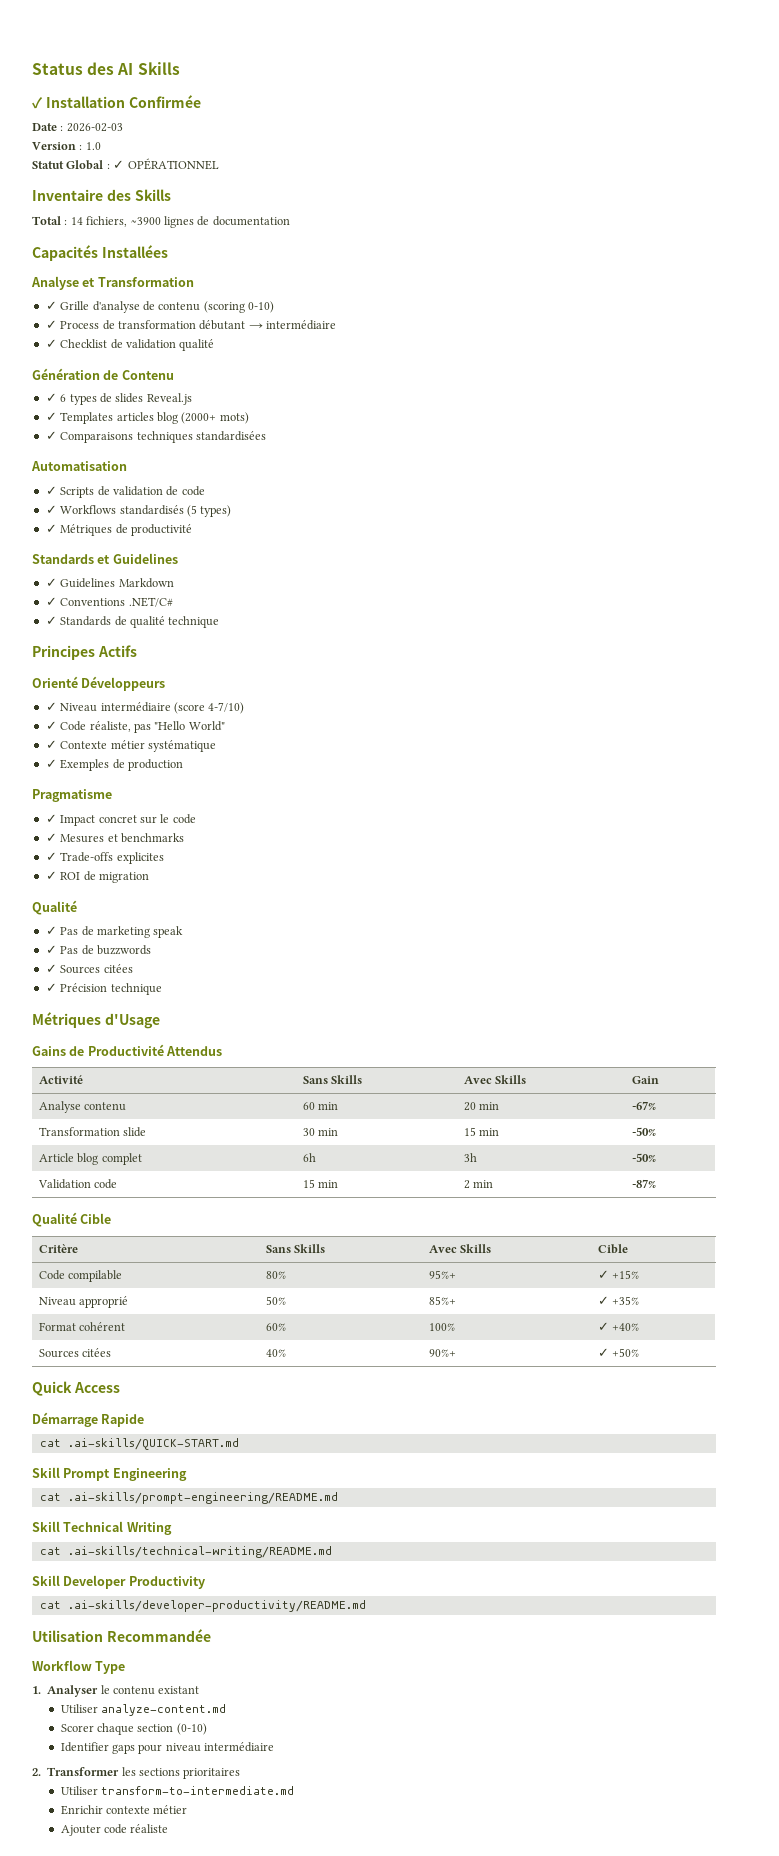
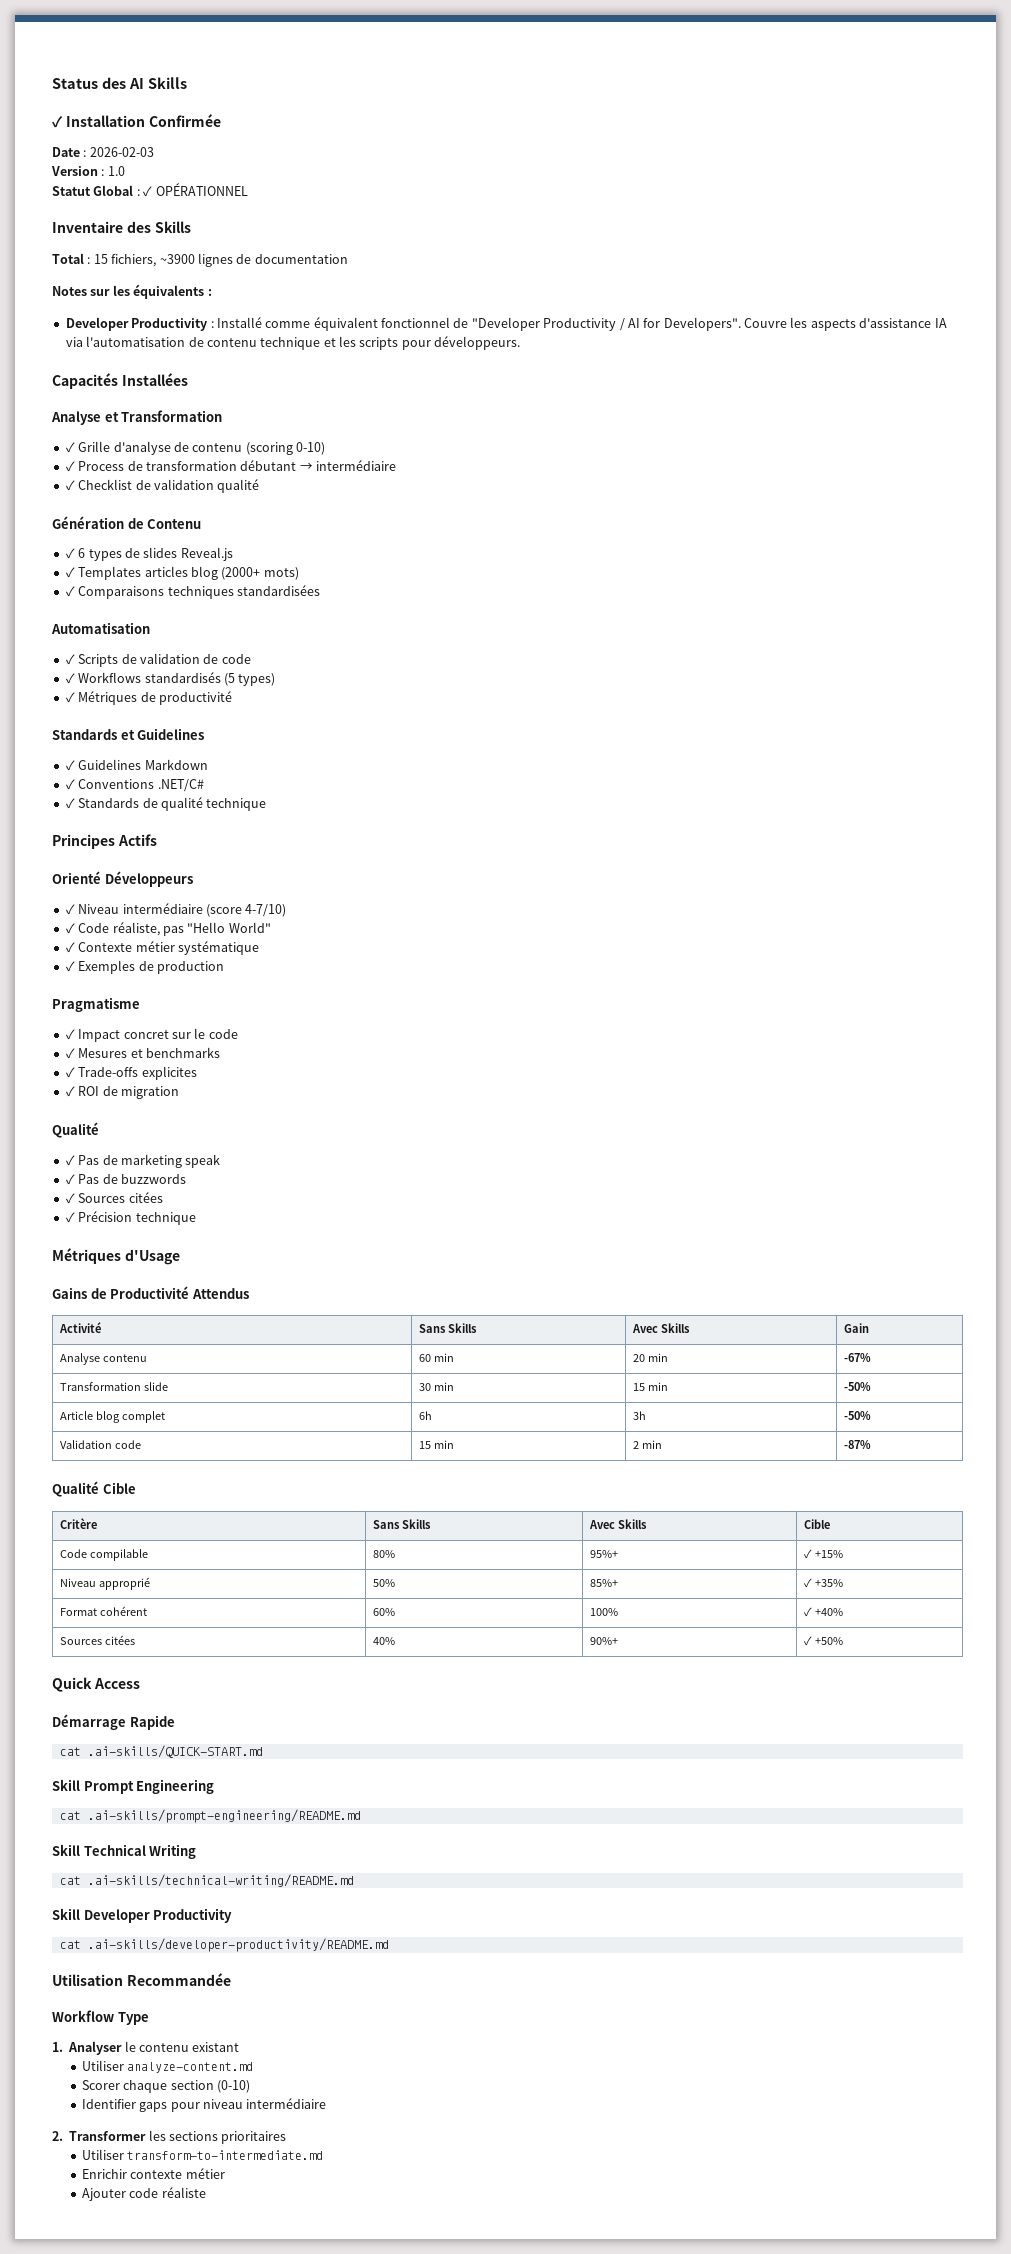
[70,217,83,225] 14 -> [93,254,108,264] 15
(290, 221) none -> [52,284,212,299] [65,317,947,331] [65,336,521,350] // Notes sur les équivalents : // Developer Productivity : Installé comme équivalent fonctionnel de "Developer Productivity / AI for Developers". Couvre les aspects d'assistance IA via l'automatisation de contenu technique et les scripts pour développeurs.

